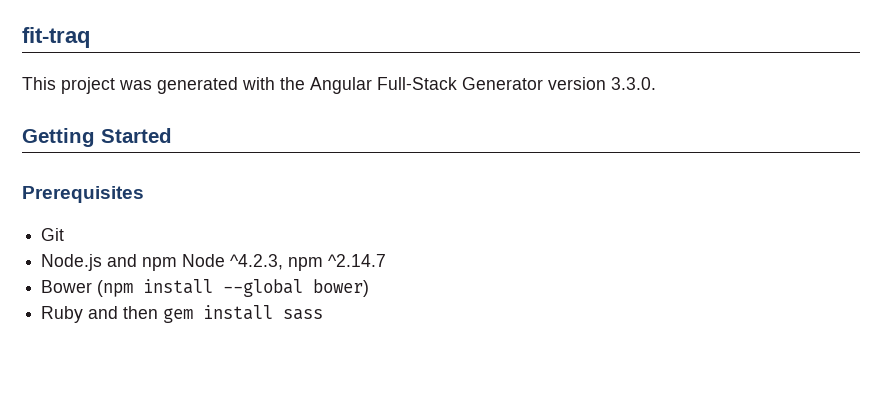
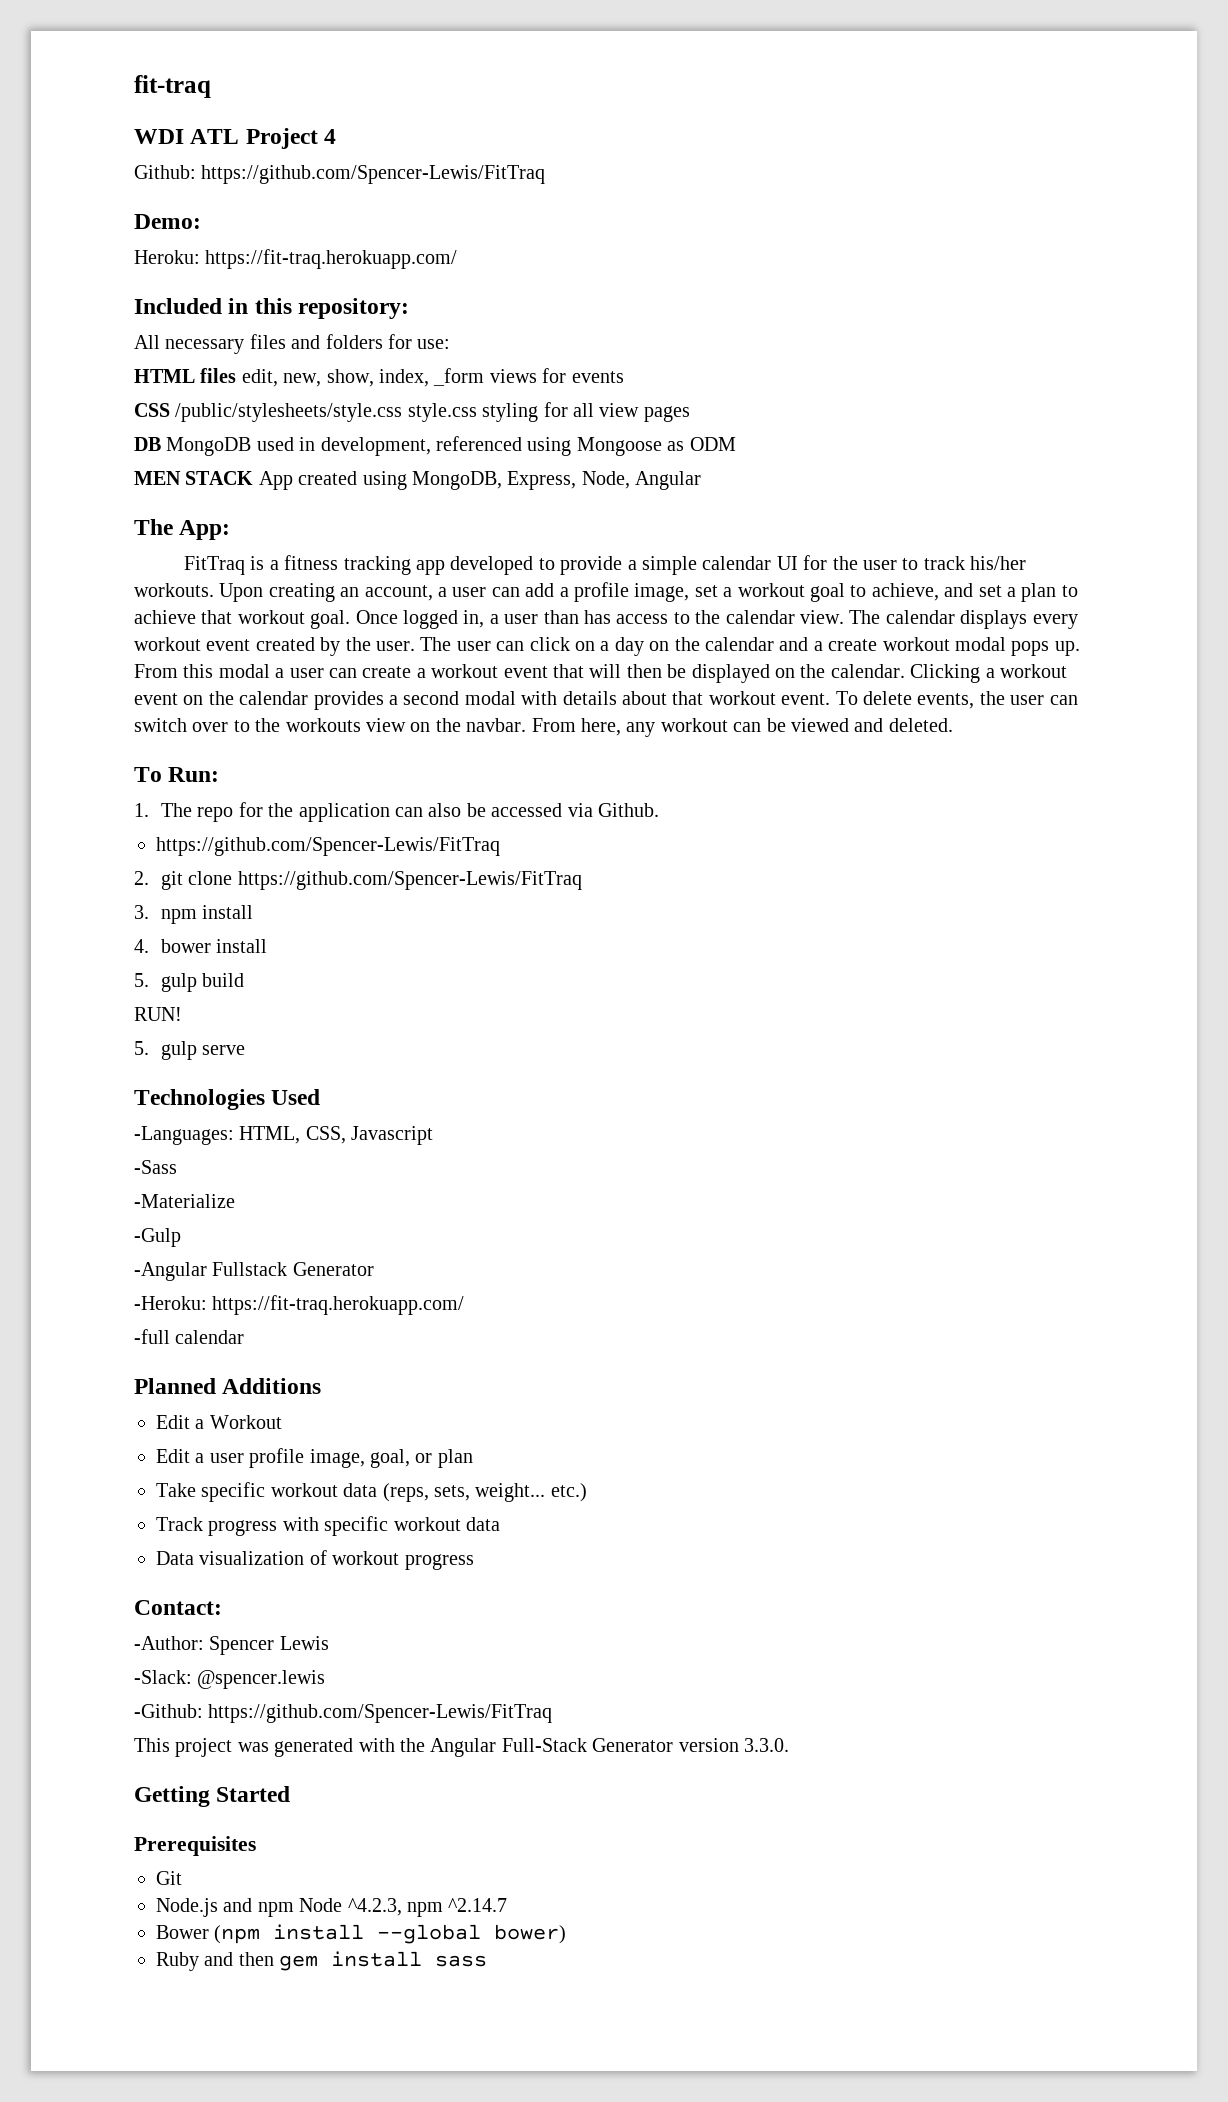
(90, 37) none -> [134,128,337,149] [134,165,546,184] [134,214,201,229] [134,249,458,269] [134,298,410,319] [134,334,451,354] [134,368,624,387] [134,402,690,422] [134,436,736,456] [134,471,702,490] [134,519,231,540] [184,555,1027,575] [134,582,1078,602] [134,610,1078,629] [134,637,1080,656] [134,664,1067,683] [134,691,1078,710] [134,718,953,737] [134,767,220,782] [134,802,659,822] [156,837,500,856] [134,871,582,890] [134,905,254,924] [134,939,268,953] [134,973,245,992] [134,1007,182,1021] [134,1041,246,1060] [134,1089,321,1110] [134,1126,434,1145] [134,1160,177,1174] [134,1194,235,1208] [134,1228,181,1247] [134,1262,374,1281] [134,1295,465,1315] [134,1329,245,1344] [134,1378,322,1394] [156,1415,282,1429] [156,1448,473,1468] [156,1482,587,1502] [156,1516,500,1536] [156,1550,474,1570] [134,1600,222,1615] [134,1636,329,1655] [134,1670,326,1689] [134,1704,553,1723] // WDI ATL Project 4 // Github: https://github.com/Spencer-Lewis/FitTraq // Demo: // Heroku: https://fit-traq.herokuapp.com/ // Included in this repository: // All necessary files and folders for use: // HTML files edit, new, show, index, _form views for events // CSS /public/stylesheets/style.css style.css styling for all view pages // DB MongoDB used in development, referenced using Mongoose as ODM // MEN STACK App created using MongoDB, Express, Node, Angular // The App: // FitTraq is a fitness tracking app developed to provide a simple calendar UI for the user to track his/her workouts. Upon creating an account, a user can add a profile image, set a workout goal to achieve, and set a plan to achieve that workout goal. Once logged in, a user than has access to the calendar view. The calendar displays every workout event created by the user. The user can click on a day on the calendar and a create workout modal pops up. From this modal a user can create a workout event that will then be displayed on the calendar. Clicking a workout event on the calendar provides a second modal with details about that workout event. To delete events, the user can switch over to the workouts view on the navbar. From here, any workout can be viewed and deleted. // To Run: // 1. The repo for the application can also be accessed via Github. // https://github.com/Spencer-Lewis/FitTraq // 2. git clone https://github.com/Spencer-Lewis/FitTraq // 3. npm install // 4. bower install // 5. gulp build // RUN! // 5. gulp serve // Technologies Used // -Languages: HTML, CSS, Javascript // -Sass // -Materialize // -Gulp // -Angular Fullstack Generator // -Heroku: https://fit-traq.herokuapp.com/ // -full calendar // Planned Additions // Edit a Workout // Edit a user profile image, goal, or plan // Take specific workout data (reps, sets, weight... etc.) // Track progress with specific workout data // Data visualization of workout progress // Contact: // -Author: Spencer Lewis // -Slack: @spencer.lewis // -Github: https://github.com/Spencer-Lewis/FitTraq

